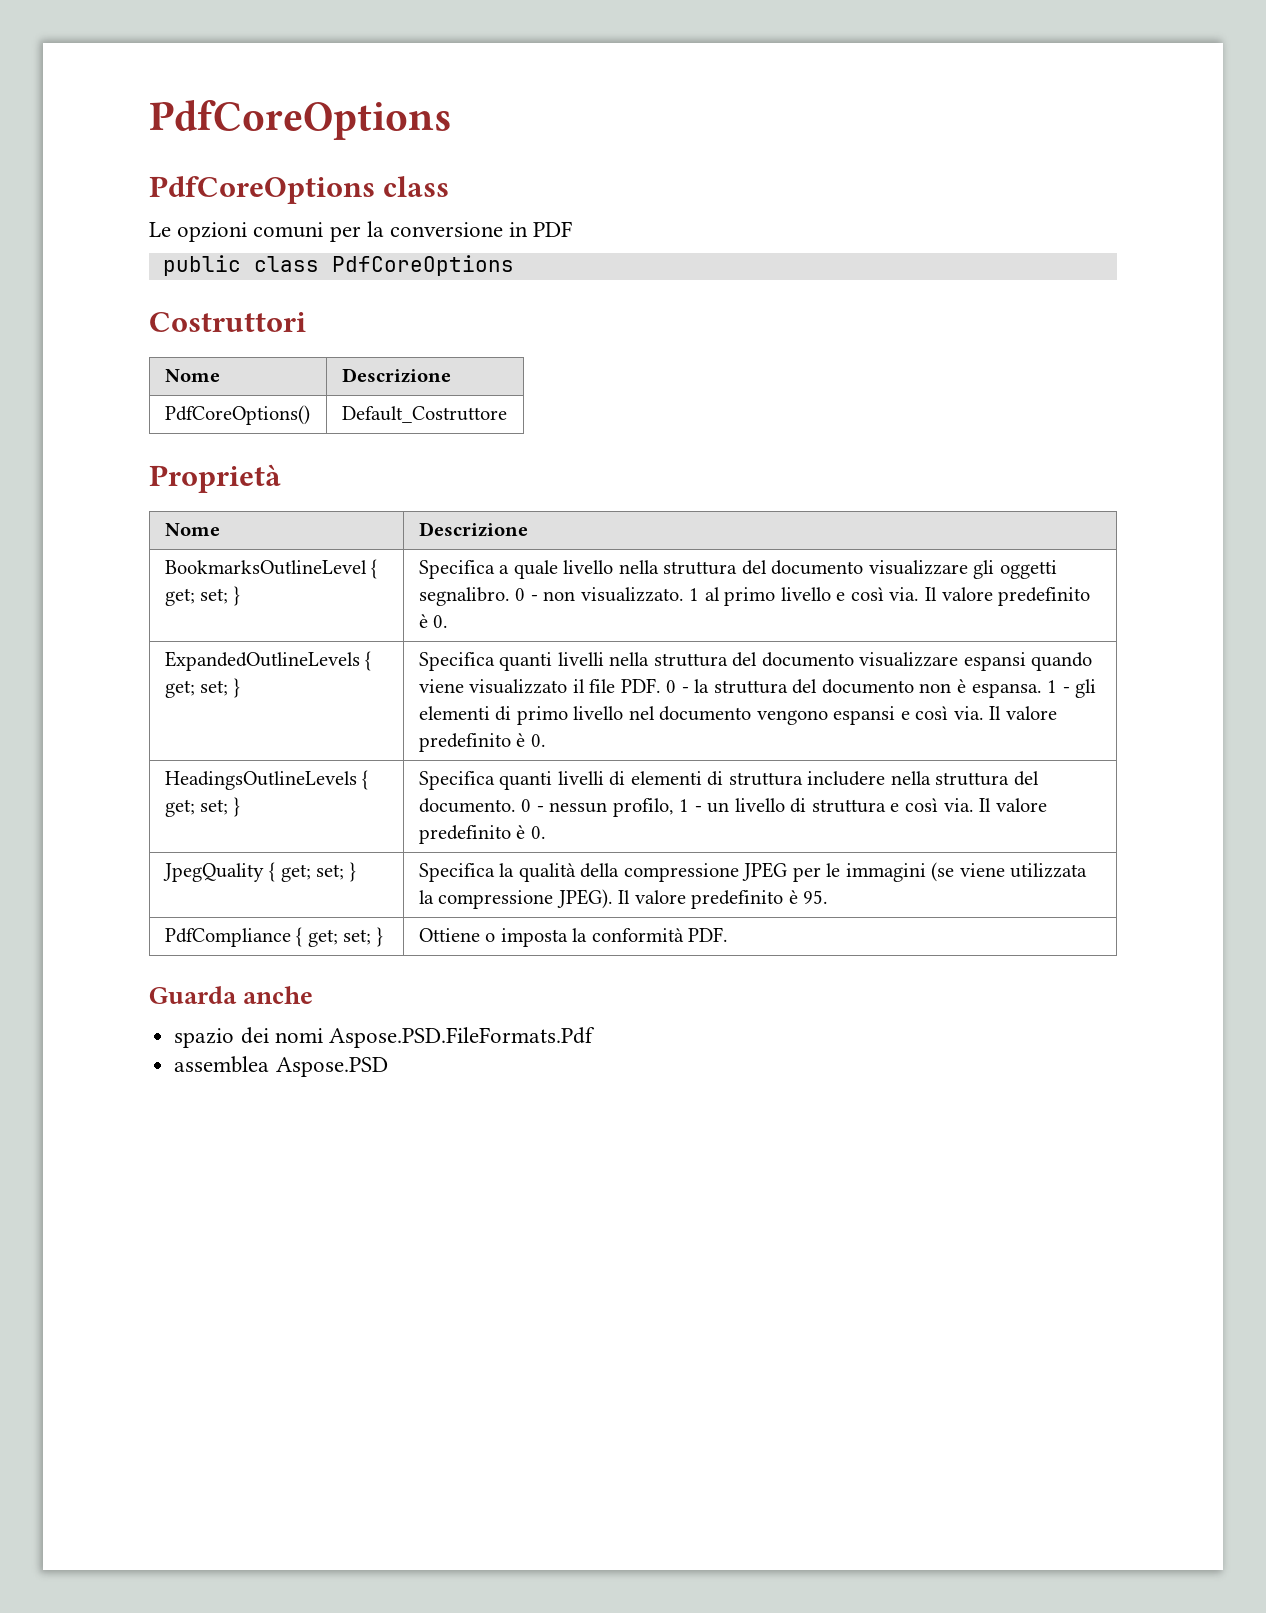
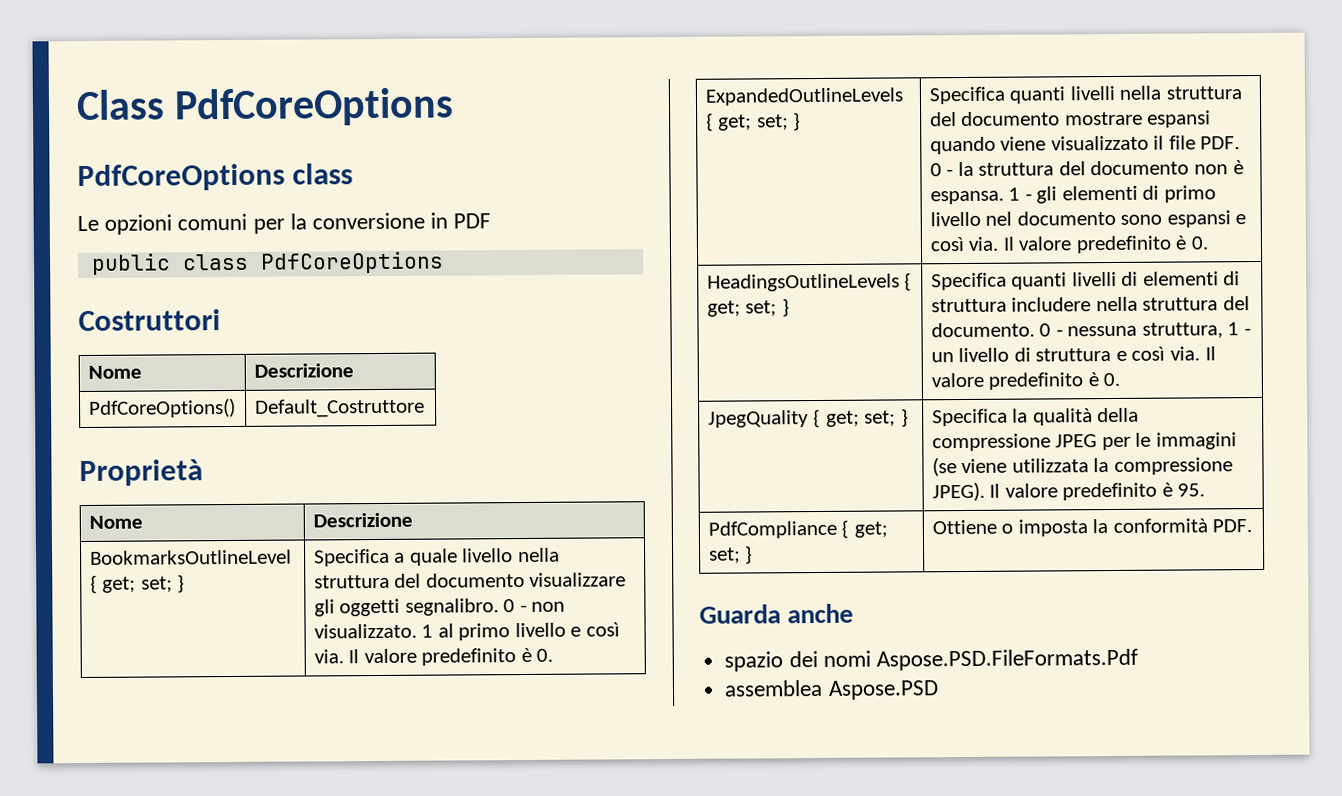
(149, 120) none -> [76,89,165,121] Class
[859,652,959,667] visualizzare -> [1064,111,1143,126] mostrare
[756,710,828,725] vengono -> [1120,214,1163,225] sono
[549,798,674,817] nessun profilo, -> [1067,322,1223,339] nessuna struttura,

